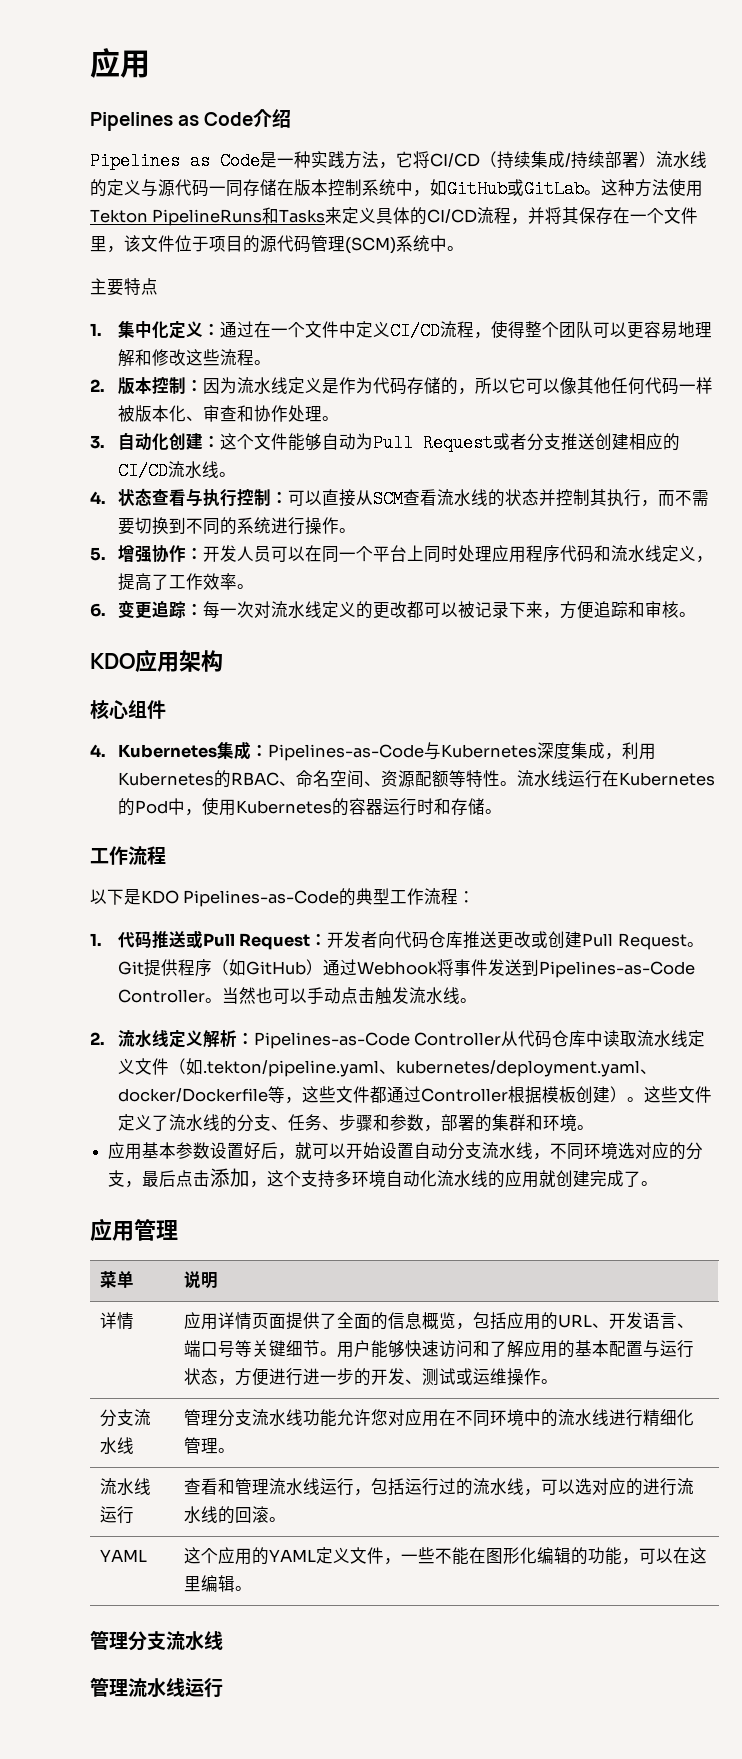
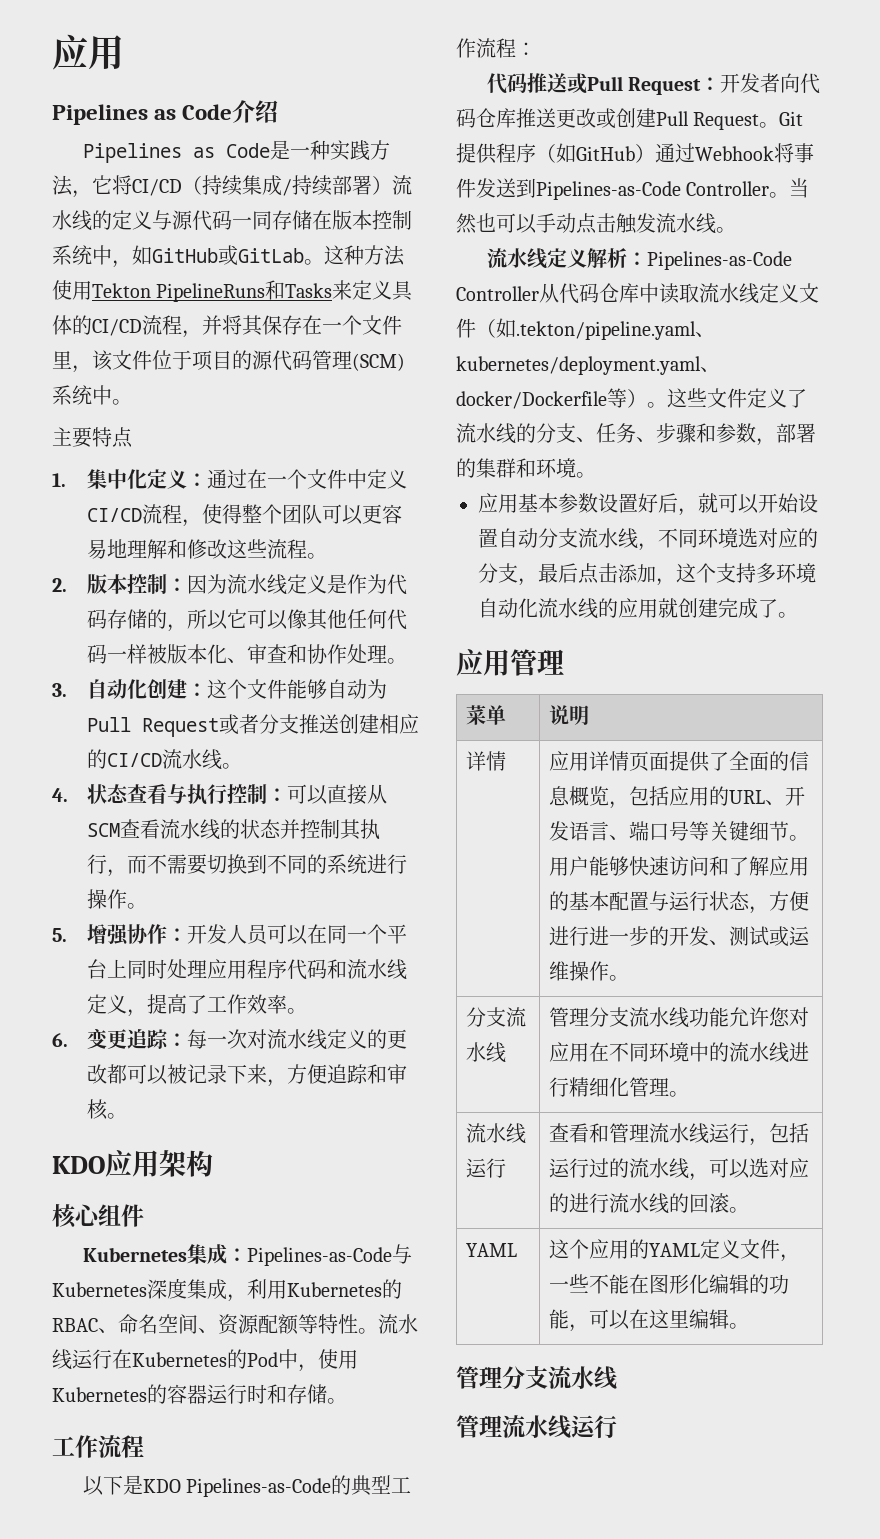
[90,744,106,757] 4. -> (144, 1215) none
[90,933,102,946] 1. -> (536, 49) none
[90,1032,105,1045] 2. -> (736, 230) none
[284,1086,610,1104] ，这些文件都通过Controller根据模板创建 -> (627, 398) none

